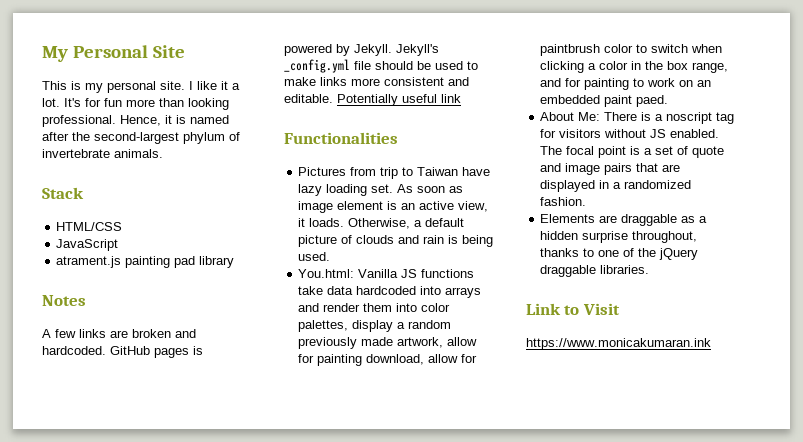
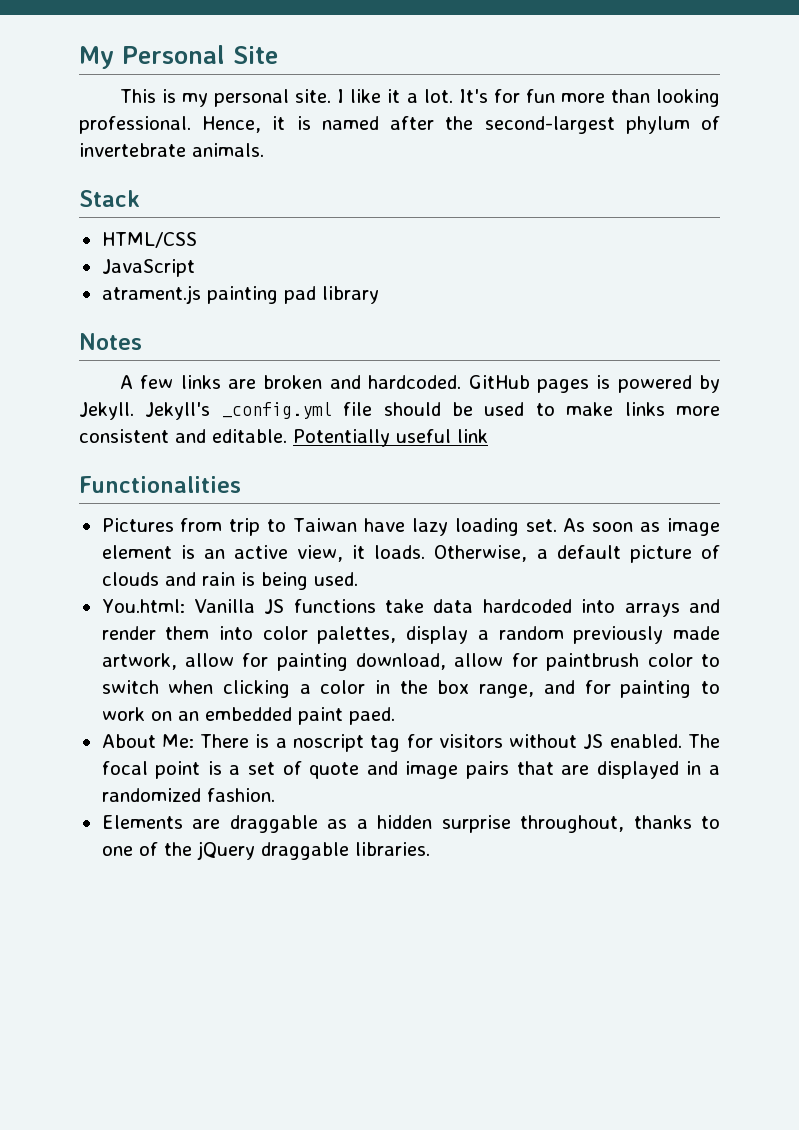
[526,303,620,315] [526,338,711,350] // Link to Visit // https://www.monicakumaran.ink -> (430, 849) none

